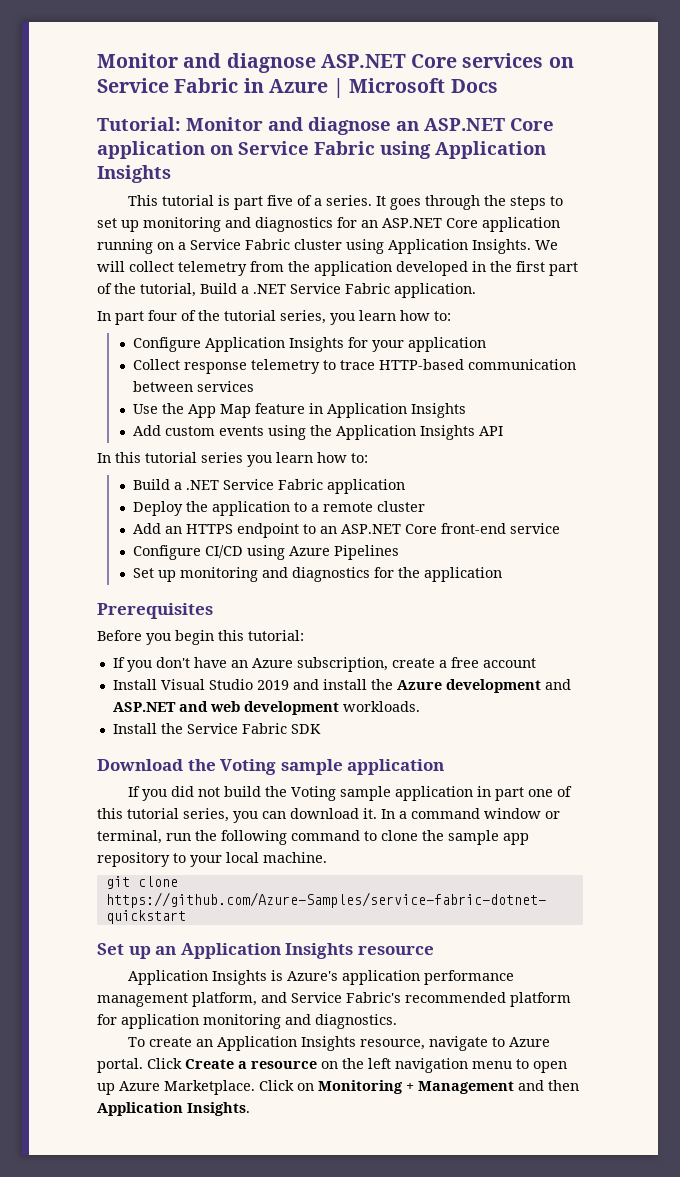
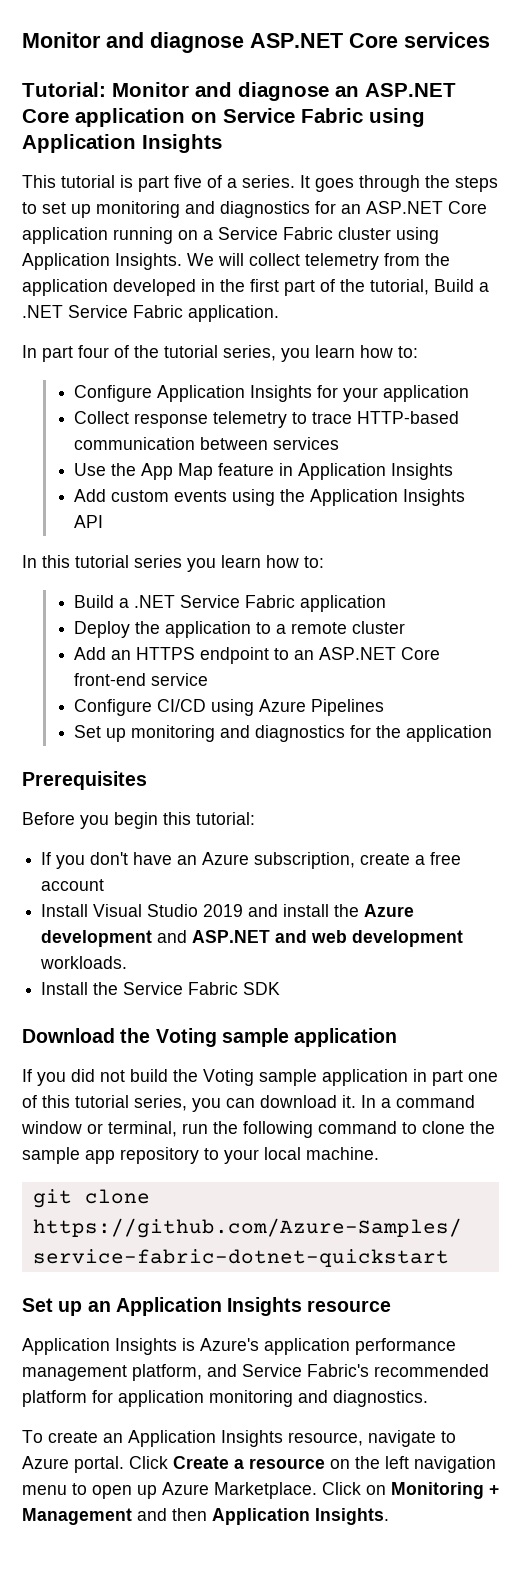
[548,57,574,68] [97,78,498,98] on Service Fabric in Azure | Microsoft Docs -> (490, 40) none

